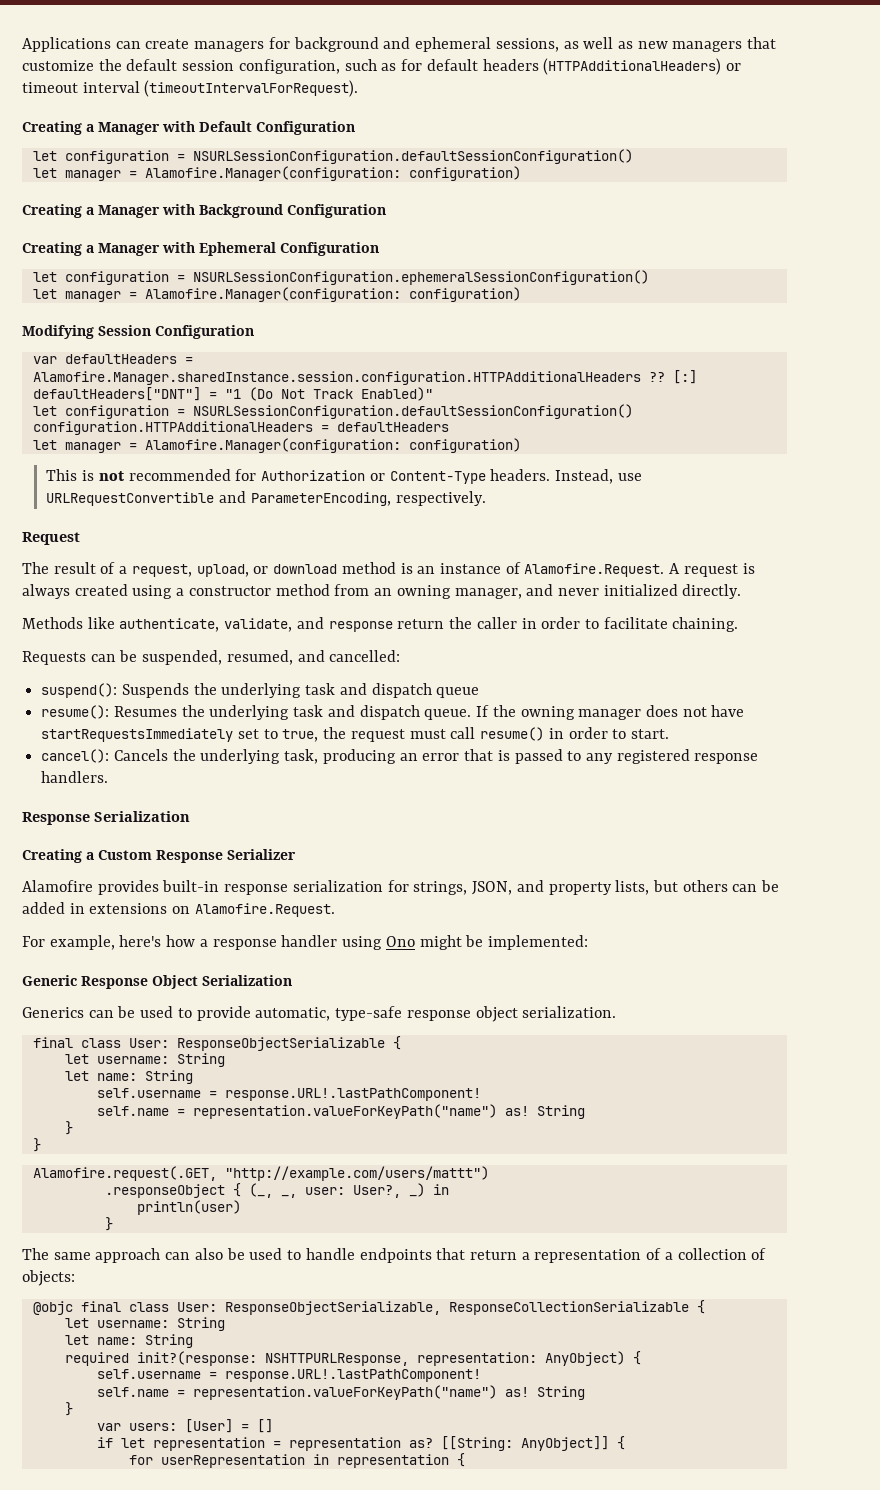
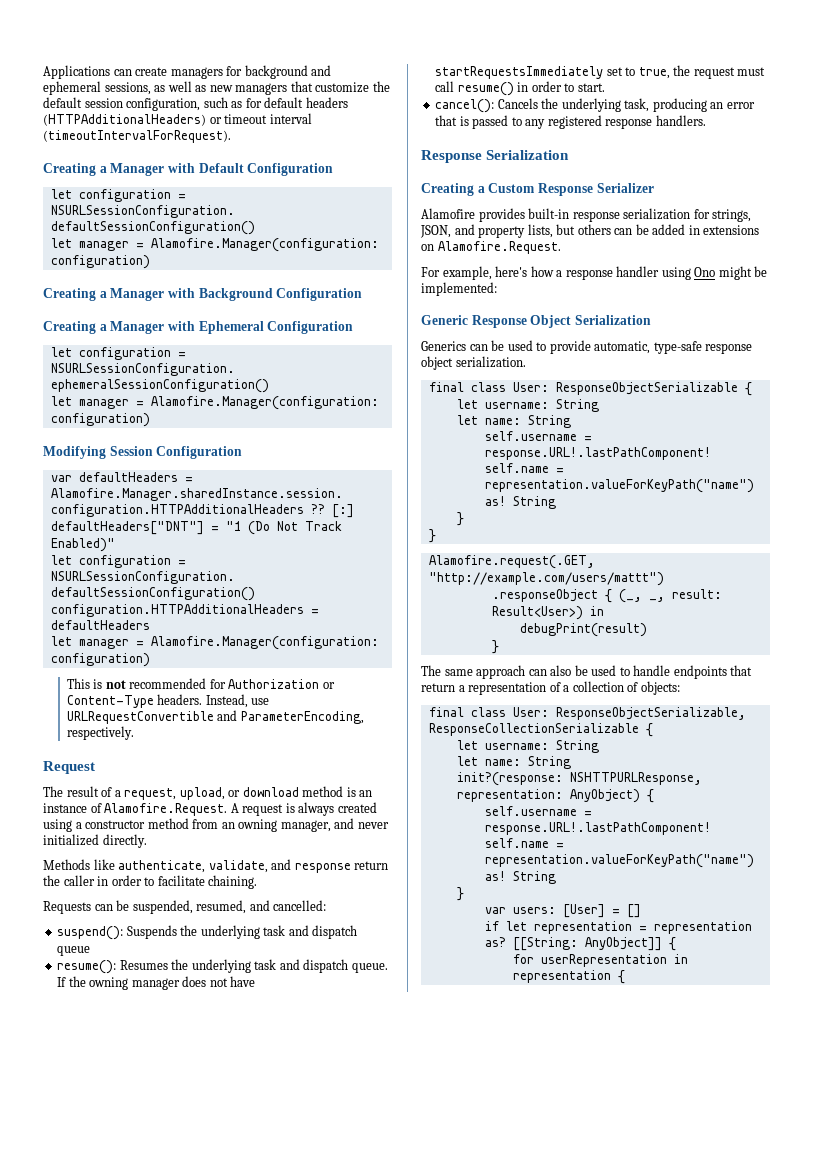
[304,1183,425,1198] user: User?, _) -> [671,589,722,599] [491,606,583,620] result: Result<User>)
[136,1200,241,1215] println(user) -> [519,623,647,637] debugPrint(result)
[32,1301,73,1315] @objc -> (680, 688) none
[64,1352,129,1366] required -> (571, 762) none

